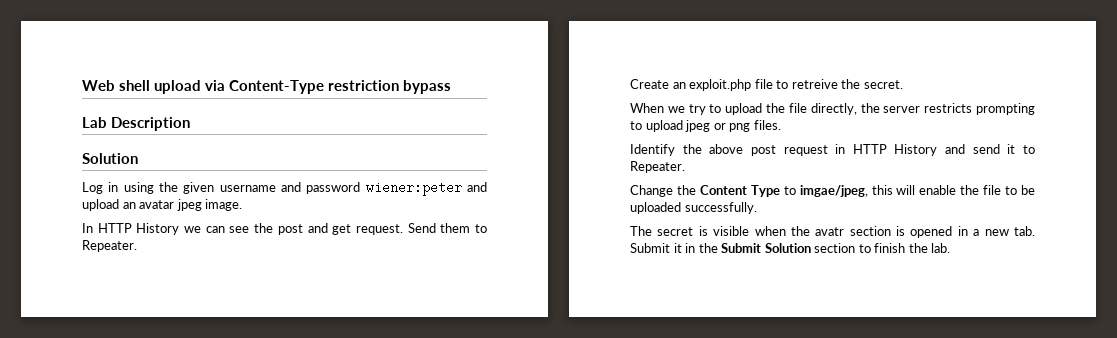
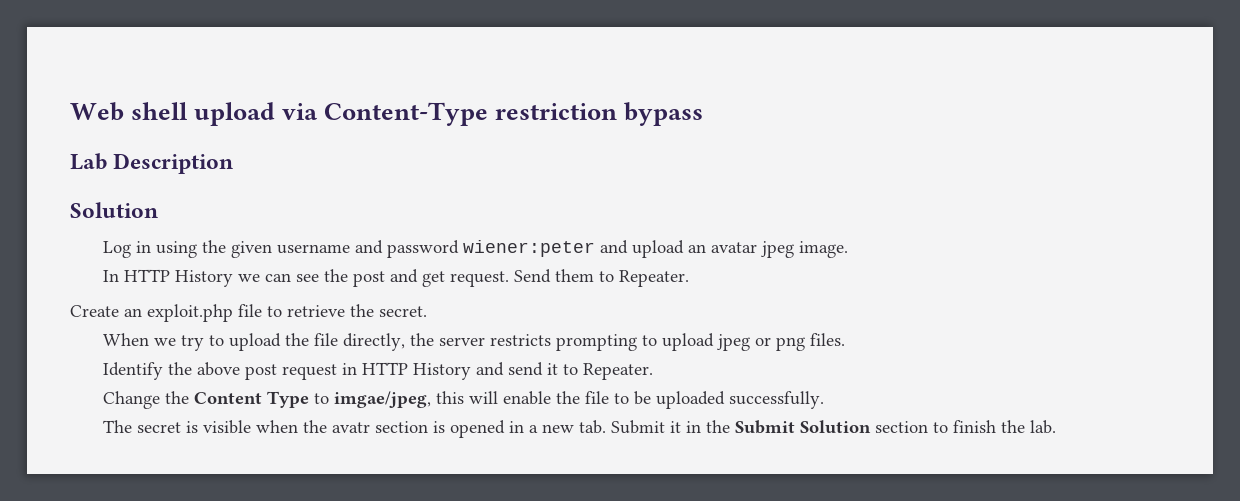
[791,79,838,89] retreive -> [287,305,345,317] retrieve

